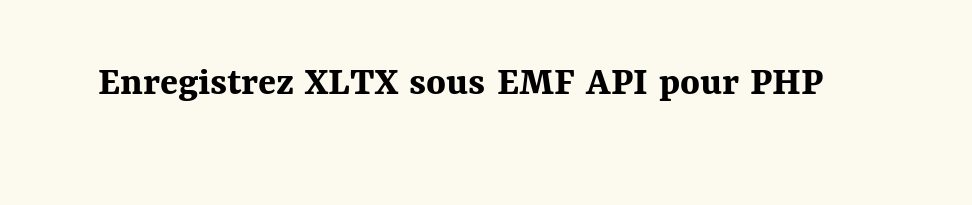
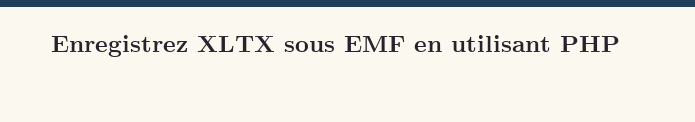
[584,70,740,101] API pour -> [414,35,551,52] en utilisant

